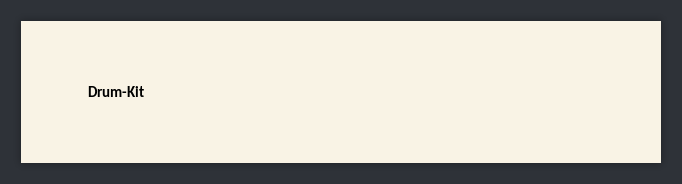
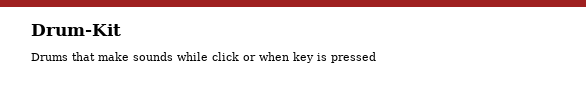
(144, 91) none -> [31,52,376,63] // Drums that make sounds while click or when key is pressed

